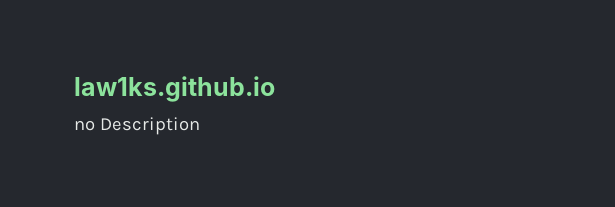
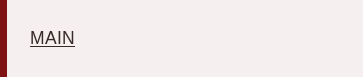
[74,76,275,102] [74,117,200,135] law1ks.github.io // no Description -> [30,31,75,44] MAIN

